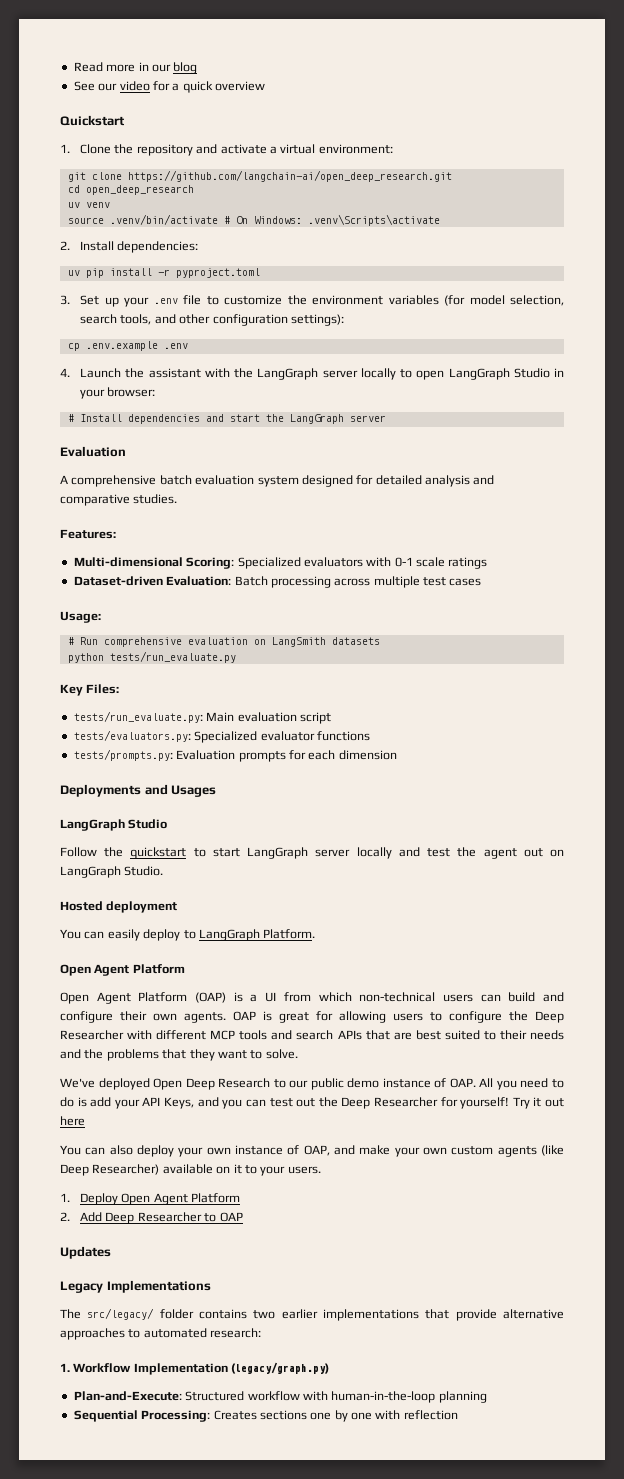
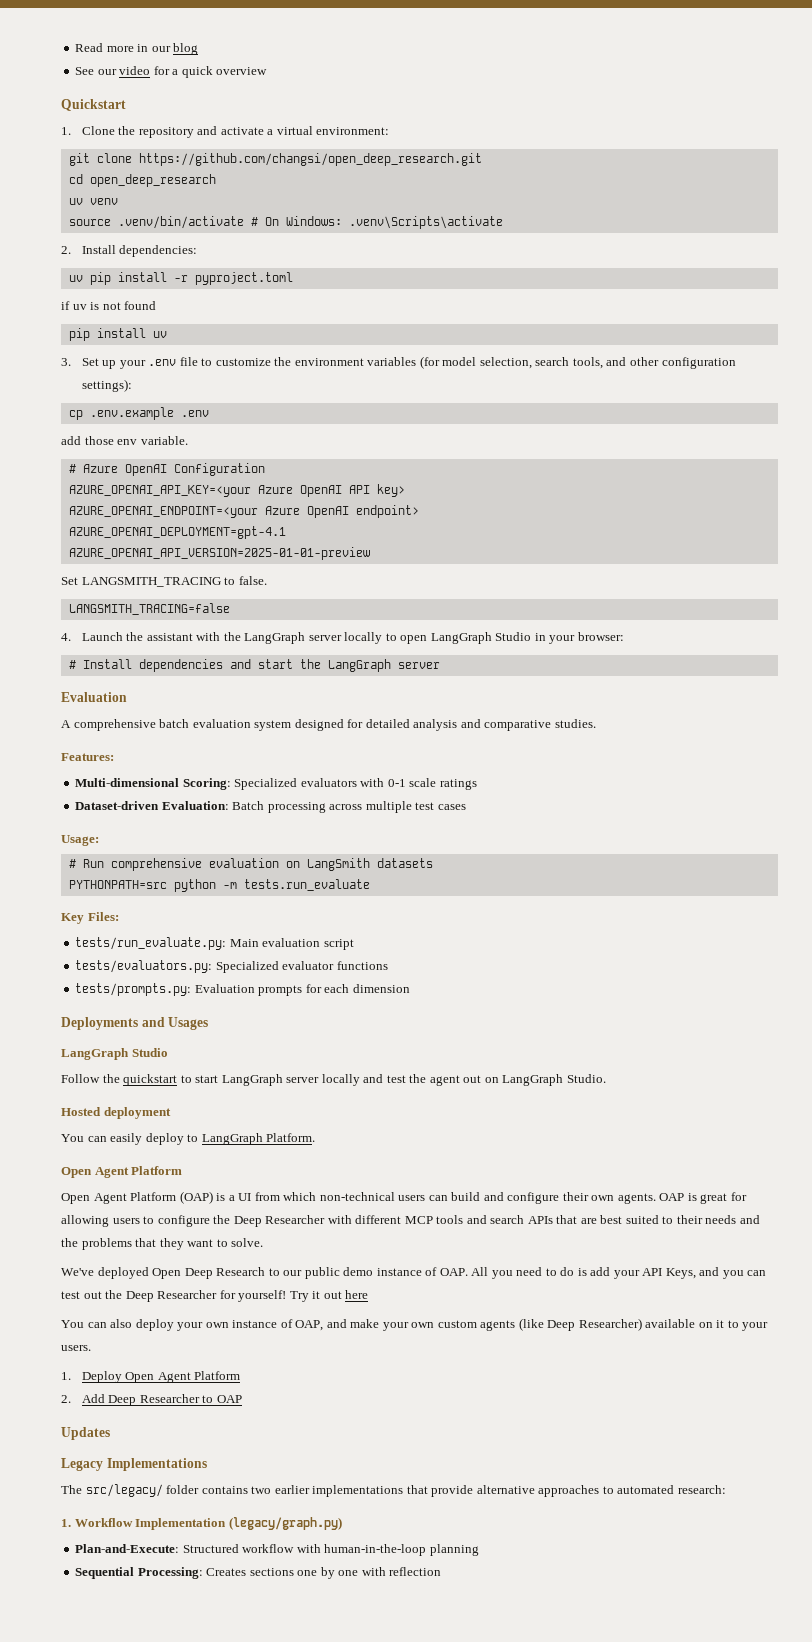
[127,170,452,182] https://github.com/langchain-ai/open_deep_research.git -> [138,153,482,166] https://github.com/changsi/open_deep_research.git
(260, 273) none -> [61,301,157,310] [68,328,167,341] // if uv is not found // pip install uv
(188, 346) none -> [61,436,188,445] [68,463,265,476] [68,484,405,497] [68,505,419,518] [68,526,286,539] [68,547,370,560] [61,576,267,587] [68,603,230,615] // add those env variable. // # Azure OpenAI Configuration // AZURE_OPENAI_API_KEY=<your Azure OpenAI API key> // AZURE_OPENAI_ENDPOINT=<your Azure OpenAI endpoint> // AZURE_OPENAI_DEPLOYMENT=gpt-4.1 // AZURE_OPENAI_API_VERSION=2025-01-01-preview // Set LANGSMITH_TRACING to false. // LANGSMITH_TRACING=false
[67,651,236,663] python tests/run_evaluate.py -> [68,879,370,892] PYTHONPATH=src python -m tests.run_evaluate

